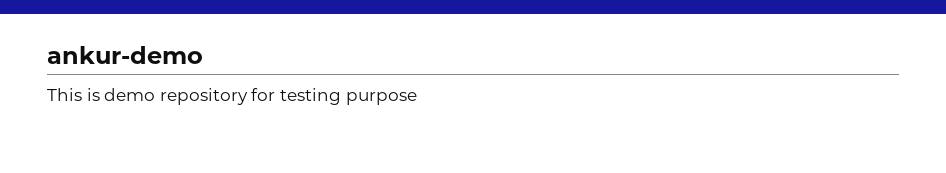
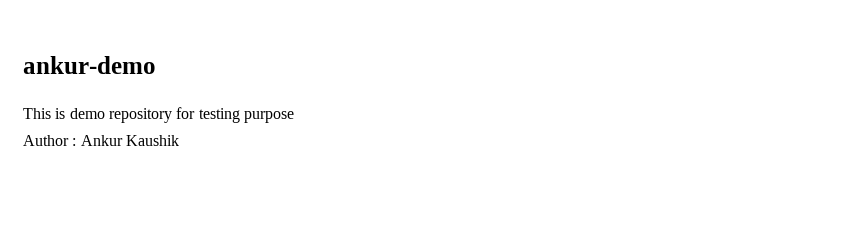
(417, 98) none -> [23,135,179,146] // Author : Ankur Kaushik

